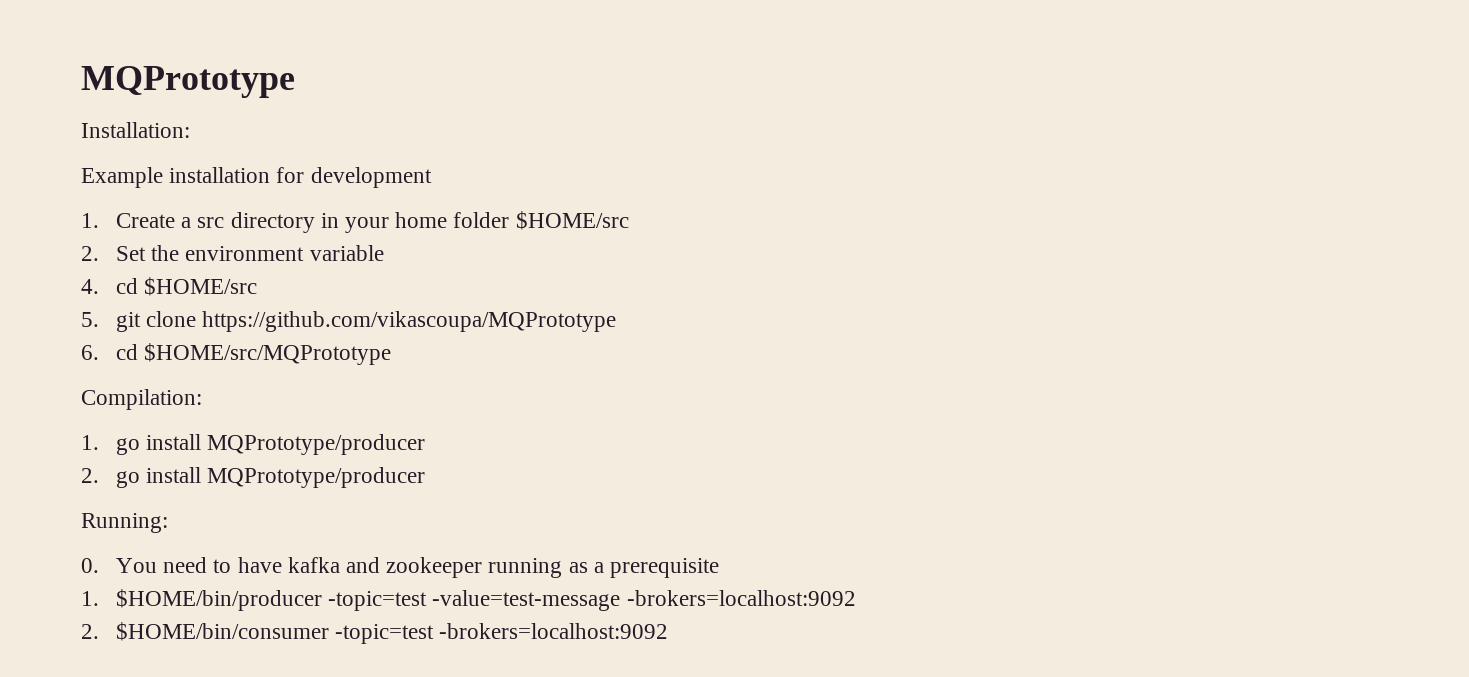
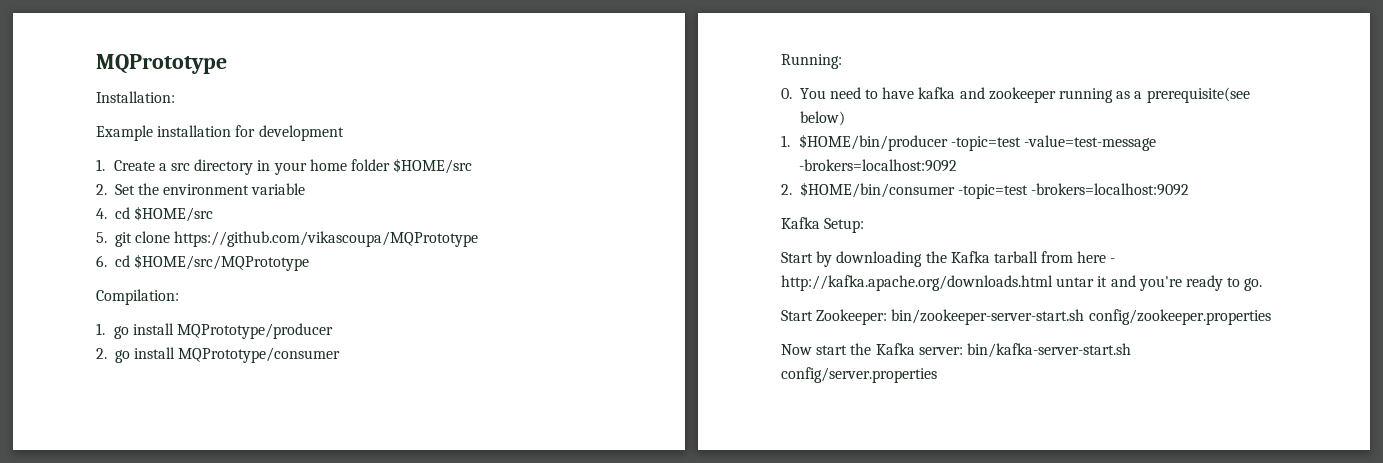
[207,467,426,488] MQPrototype/producer -> [178,347,341,363] MQPrototype/consumer
[610,558,720,578] prerequisite -> [1146,87,1250,103] [799,111,845,126] prerequisite(see below)
(669, 631) none -> [781,217,865,233] [781,251,1116,267] [781,275,1263,291] [781,309,1271,325] [781,343,1131,358] [781,367,937,383] // Kafka Setup: // Start by downloading the Kafka tarball from here - http://kafka.apache.org/downloads.html untar it and you're ready to go. // Start Zookeeper: bin/zookeeper-server-start.sh config/zookeeper.properties // Now start the Kafka server: bin/kafka-server-start.sh config/server.properties

